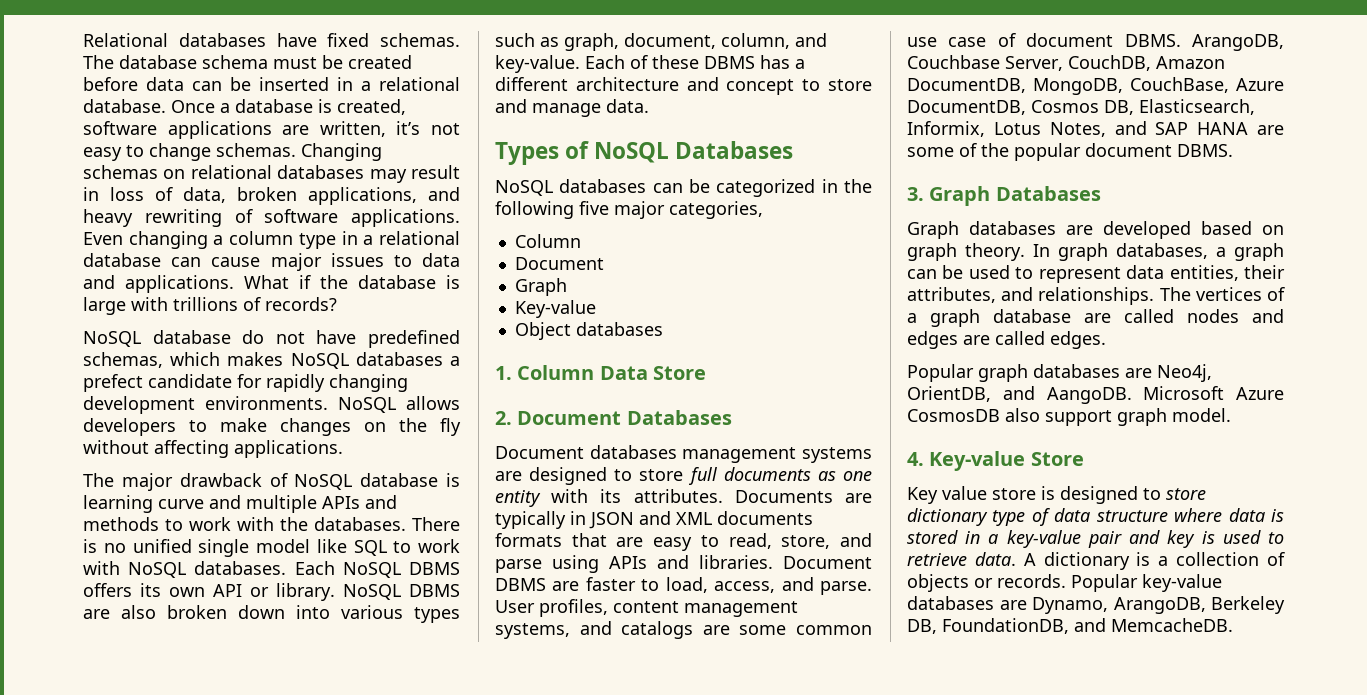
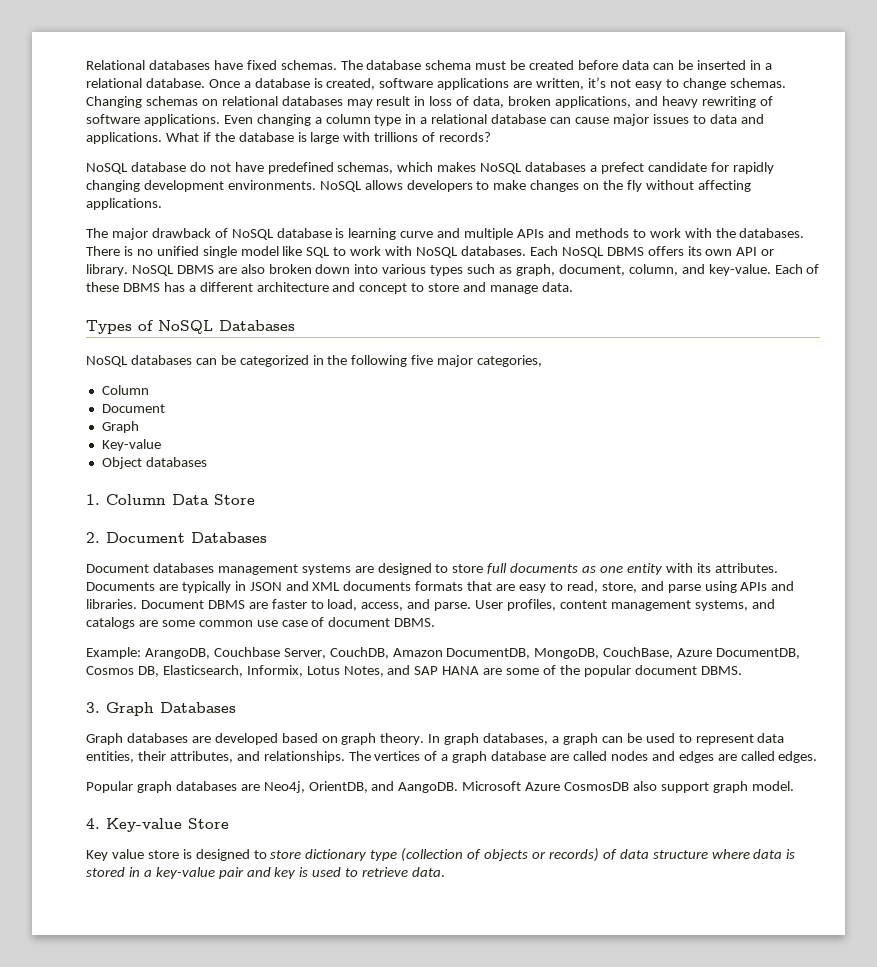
(1181, 40) none -> [86,647,141,659] // Example:
(1026, 518) none -> [401,848,599,862] (collection of objects or records)
[1023,552,1285,570] [907,574,1222,592] [907,596,1285,614] [907,618,1233,634] A dictionary is a collection of objects or records. Popular key-value databases are Dynamo, ArangoDB, Berkeley DB, FoundationDB, and MemcacheDB. -> (446, 872) none

